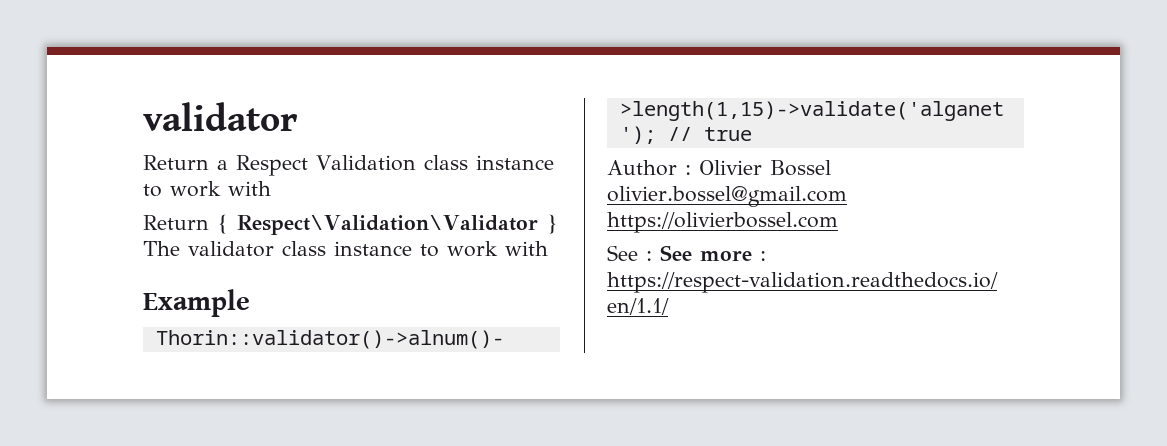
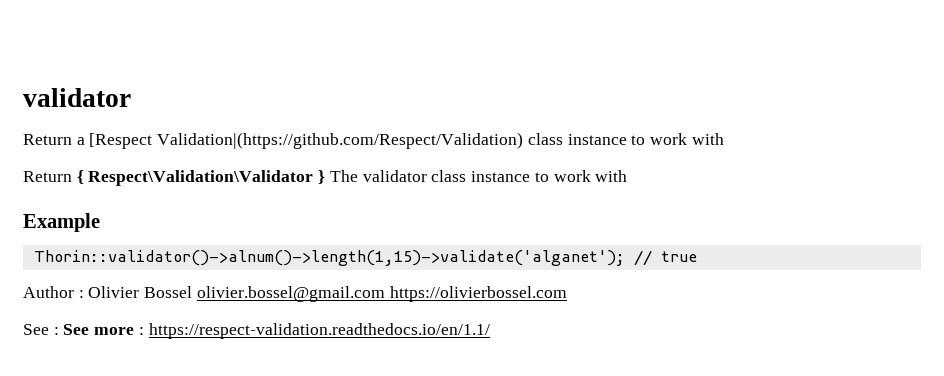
[236,155,416,176] Respect Validation -> [89,132,524,149] [Respect Validation|(https://github.com/Respect/Validation)

